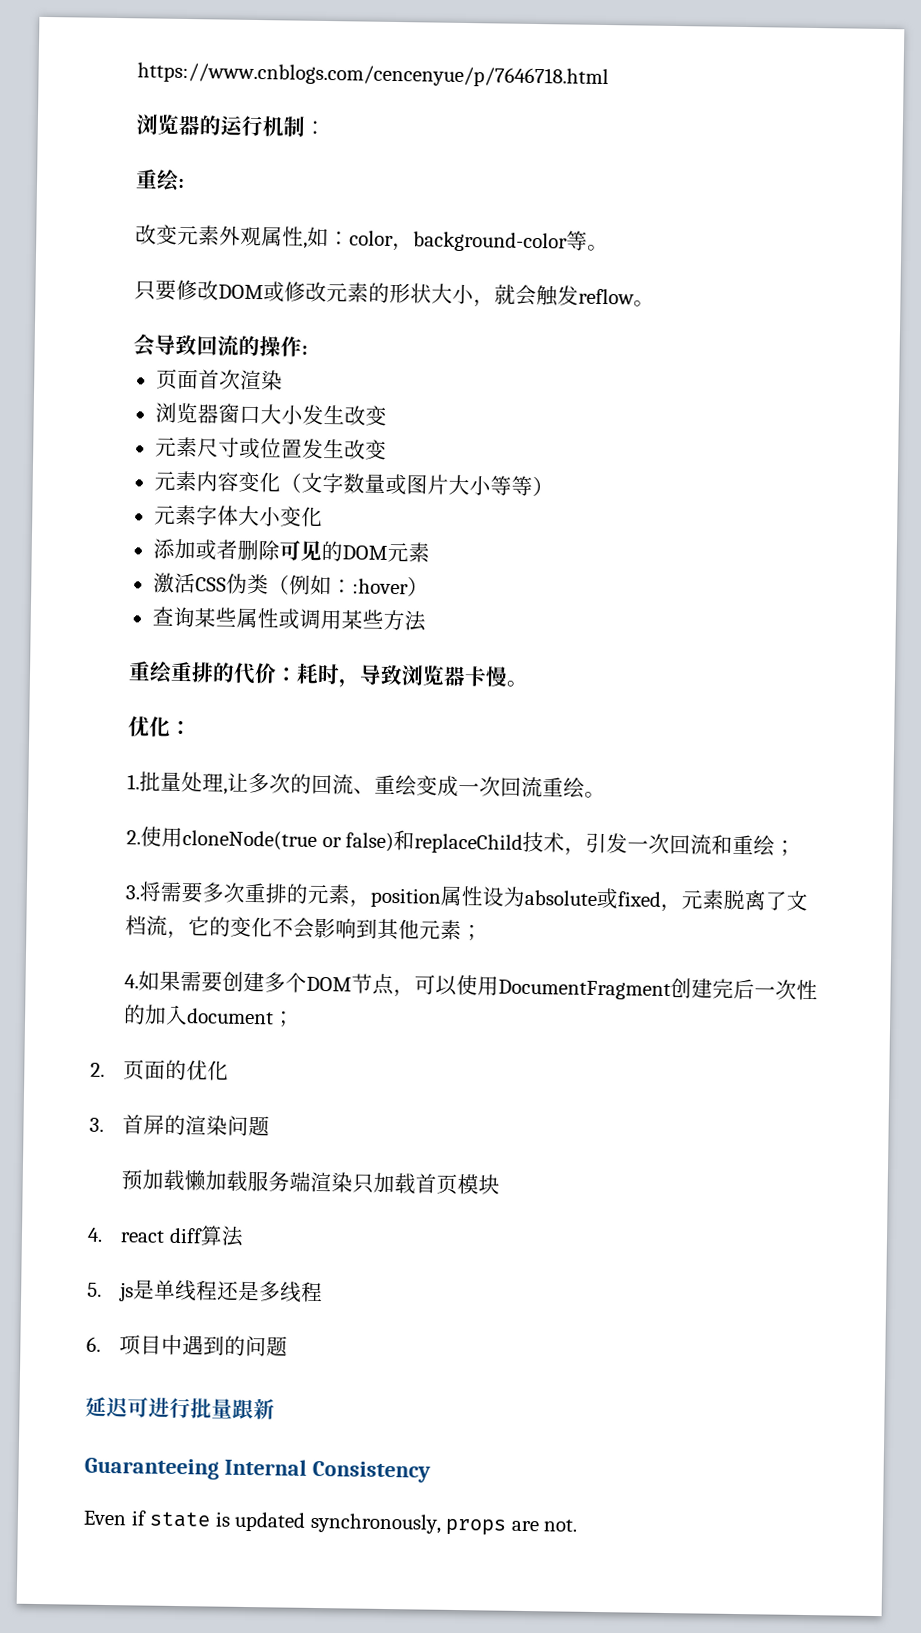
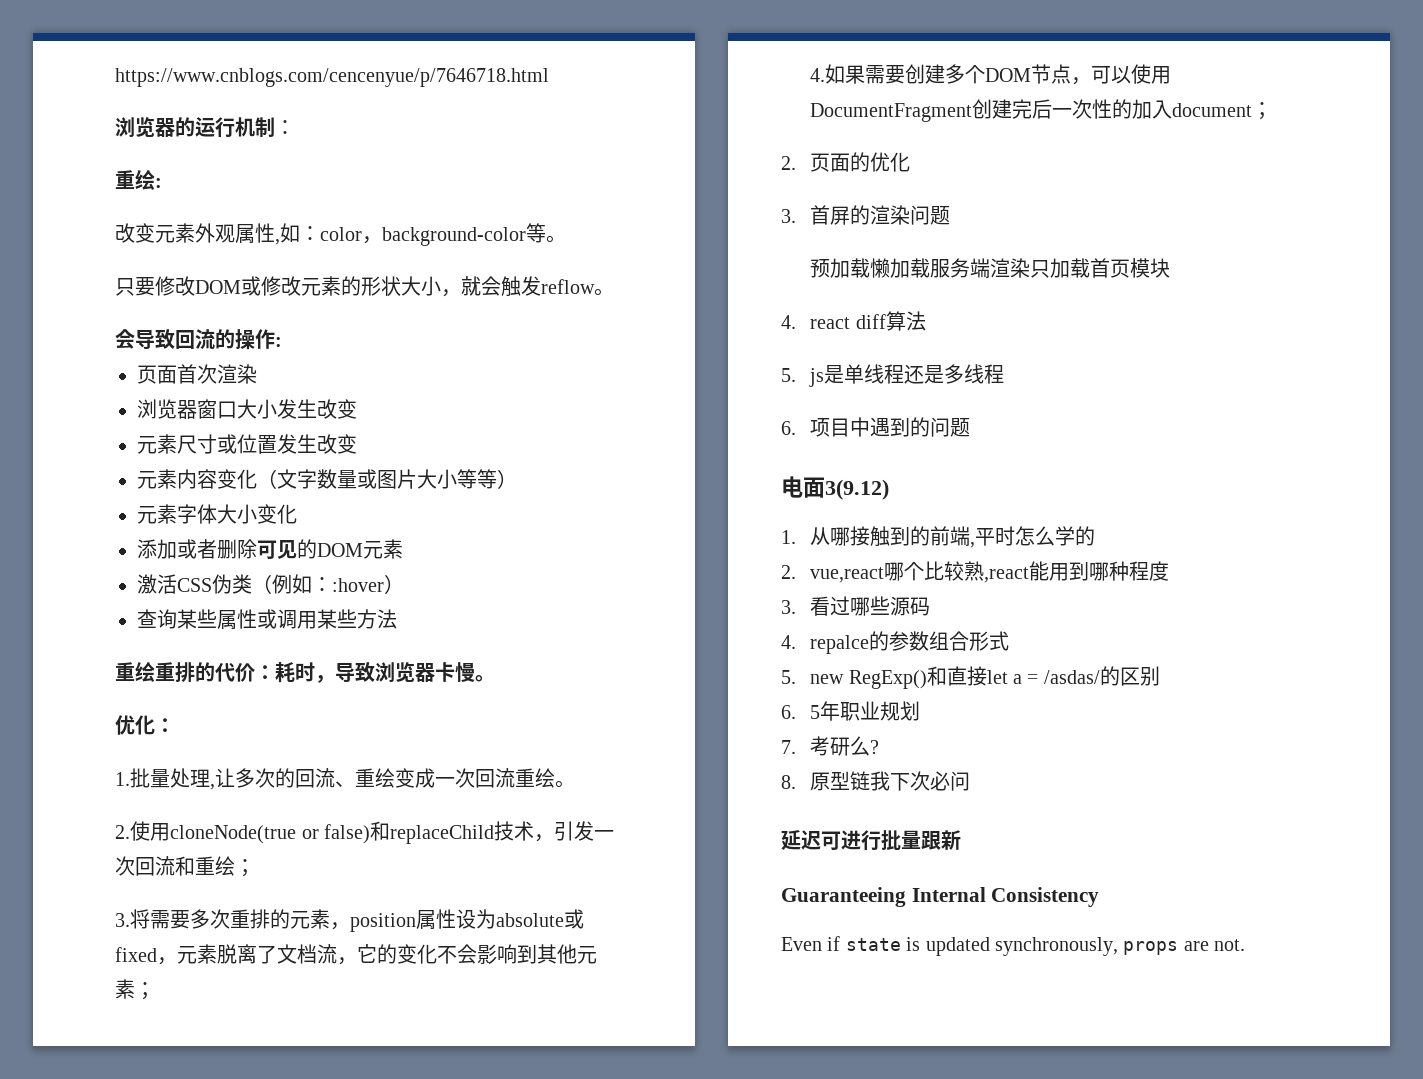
(289, 1346) none -> [781,476,889,500] [781,526,1096,548] [781,561,1170,583] [781,596,931,616] [781,631,1010,654] [781,666,1160,689] [781,701,921,721] [781,736,880,756] [781,771,971,791] // 电面3(9.12) // 1.从哪接触到的前端,平时怎么学的 // 2. vue,react哪个比较熟,react能用到哪种程度 // 3.看过哪些源码 // 4. repalce的参数组合形式 // 5. new RegExp()和直接let a = /asdas/的区别 // 6. 5年职业规划 // 7.考研么? // 8.原型链我下次必问

